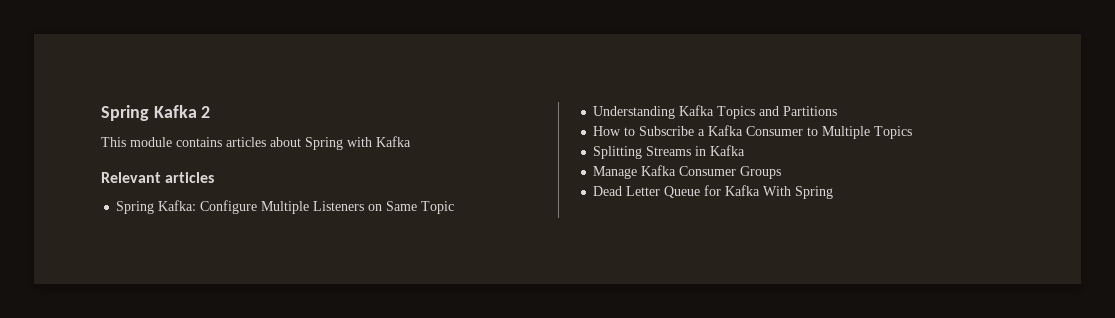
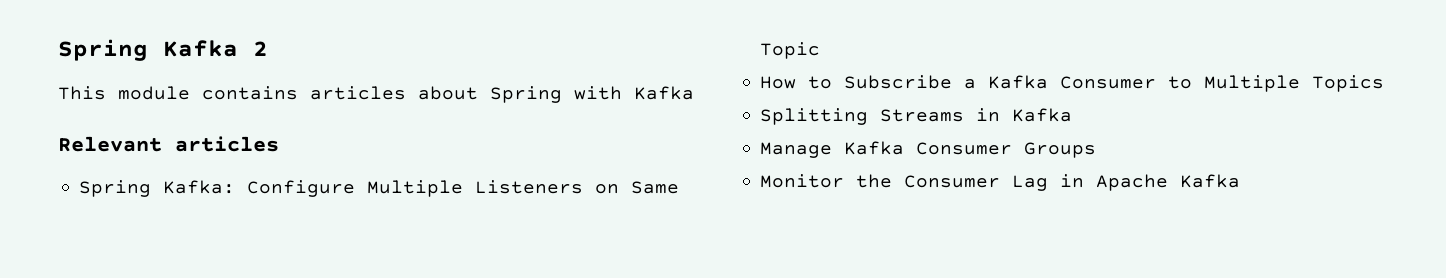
[593,105,838,119] // Understanding Kafka Topics and Partitions -> (821, 50) none
[593,185,834,199] Dead Letter Queue for Kafka With Spring -> [760,174,1241,191] Monitor the Consumer Lag in Apache Kafka

